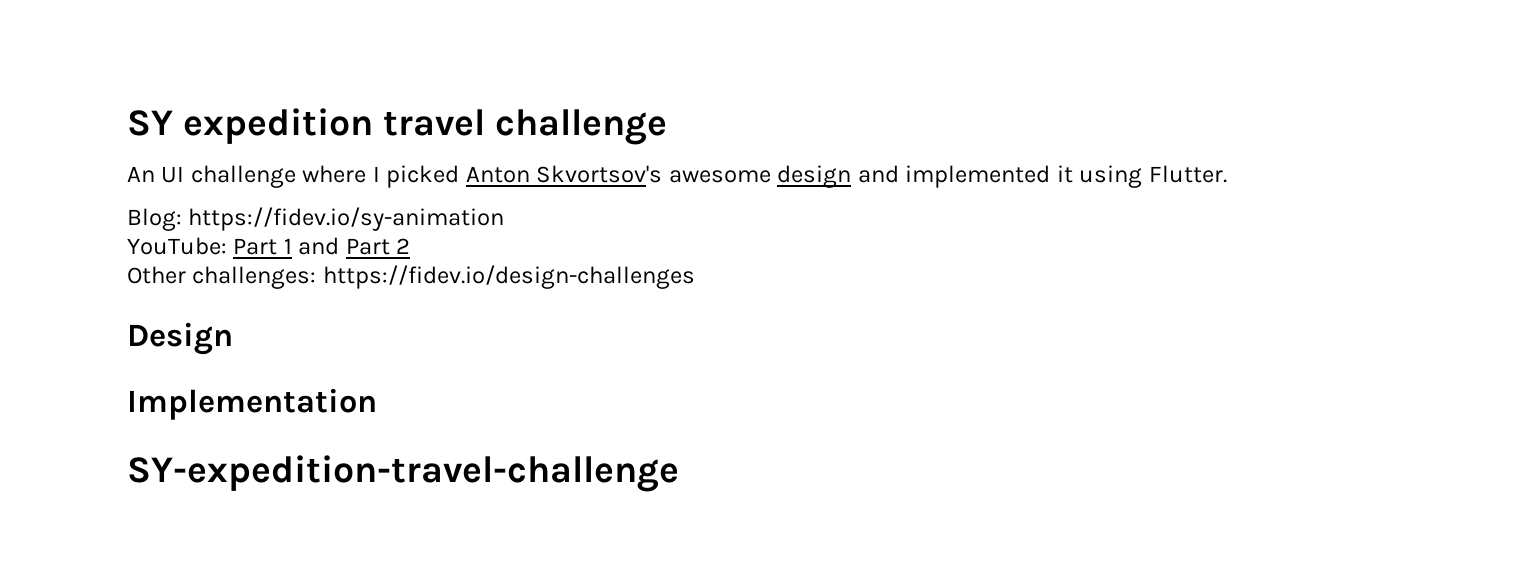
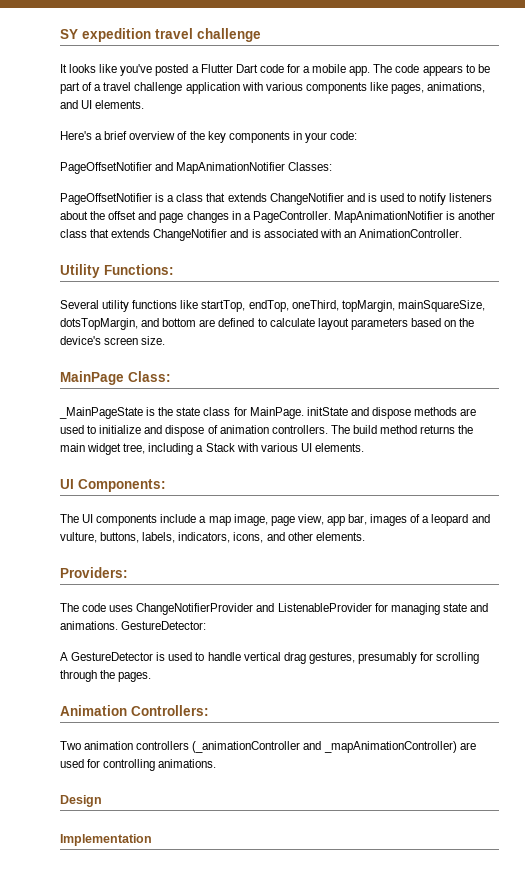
[127,165,1227,188] [127,207,505,231] [127,237,411,255] [127,265,695,289] An UI challenge where I picked Anton Skvortsov's awesome design and implemented it using Flutter. // Blog: https://fidev.io/sy-animation // YouTube: Part 1 and Part 2 // Other challenges: https://fidev.io/design-challenges -> [60,64,490,76] [60,82,486,94] [60,100,145,109] [60,131,358,143] [60,162,333,174] [60,193,493,205] [60,211,496,223] [60,229,462,241] [60,264,174,278] [60,300,485,312] [60,318,475,330] [60,336,166,345] [60,371,171,385] [59,407,477,419] [60,425,474,437] [60,443,364,455] [60,479,166,492] [60,514,490,526] [60,532,365,543] [60,567,128,578] [60,603,488,615] [60,621,207,630] [60,652,480,664] [60,670,152,682] [60,705,209,716] [60,741,476,753] [60,759,217,771] It looks like you've posted a Flutter Dart code for a mobile app. The code appears to be part of a travel challenge application with various components like pages, animations, and UI elements. // Here's a brief overview of the key components in your code: // PageOffsetNotifier and MapAnimationNotifier Classes: // PageOffsetNotifier is a class that extends ChangeNotifier and is used to notify listeners about the offset and page changes in a PageController. MapAnimationNotifier is another class that extends ChangeNotifier and is associated with an AnimationController. // Utility Functions: // Several utility functions like startTop, endTop, oneThird, topMargin, mainSquareSize, dotsTopMargin, and bottom are defined to calculate layout parameters based on the device's screen size. // MainPage Class: // _MainPageState is the state class for MainPage. initState and dispose methods are used to initialize and dispose of animation controllers. The build method returns the main widget tree, including a Stack with various UI elements. // UI Components: // The UI components include a map image, page view, app bar, images of a leopard and vulture, buttons, labels, indicators, icons, and other elements. // Providers: // The code uses ChangeNotifierProvider and ListenableProvider for managing state and animations. GestureDetector: // A GestureDetector is used to handle vertical drag gestures, presumably for scrolling through the pages. // Animation Controllers: // Two animation controllers (_animationController and _mapAnimationController) are used for controlling animations.
[127,455,679,492] // SY-expedition-travel-challenge -> (152, 840) none

